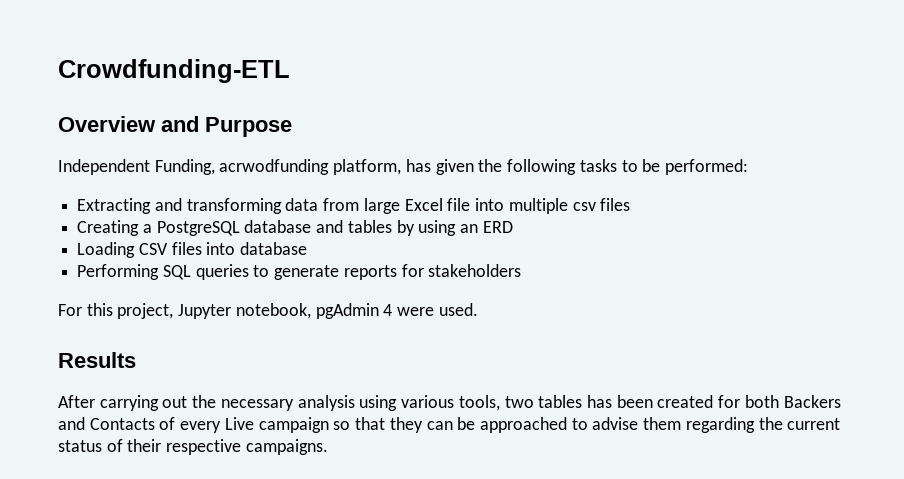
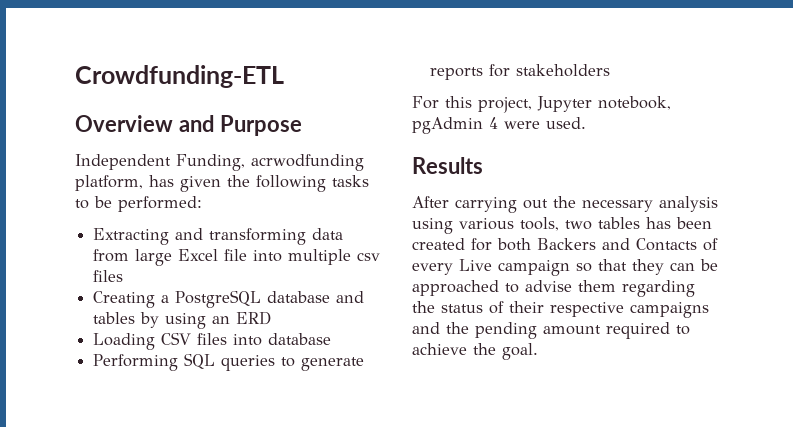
[787,418,841,430] current -> (435, 307) none
[245,439,328,455] campaigns. -> [630,302,709,318] [412,322,690,339] [412,343,538,360] campaigns and the pending amount required to achieve the goal.

